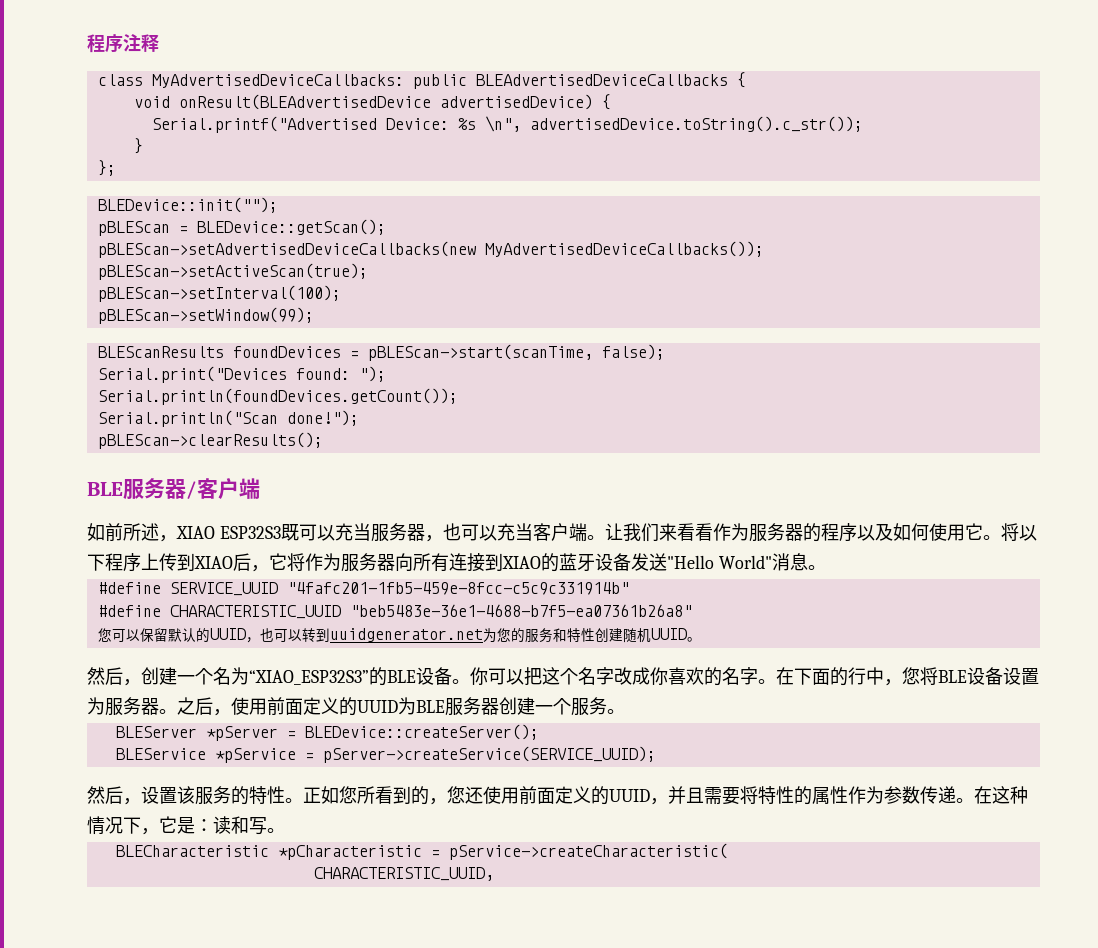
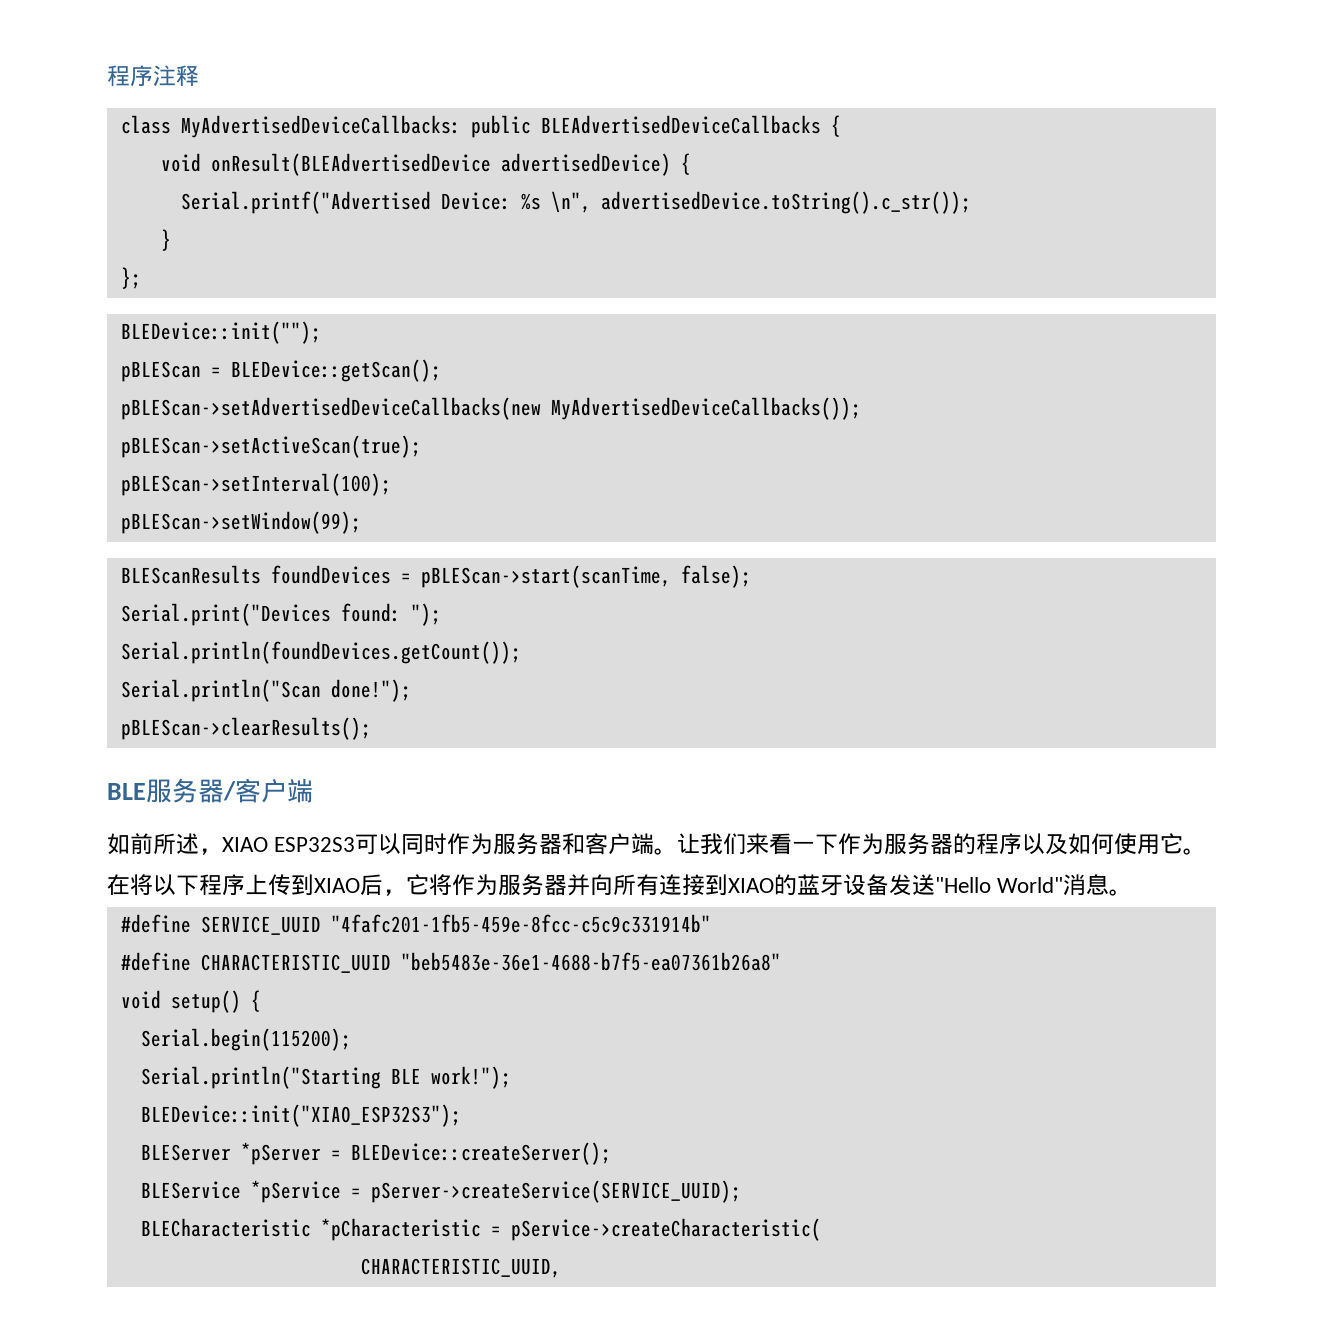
[280,523,533,542] 既可以充当服务器，也可以充当 -> [355,833,586,855] 可以同时作为服务器和
[694,523,713,541] 看 -> [792,834,839,855] 一下
(1001, 537) none -> [107,874,130,895] 在
(395, 562) none -> [567,874,590,896] 并
[97,628,701,643] [87,667,1039,686] [87,697,625,716] 您可以保留默认的UUID，也可以转到uuidgenerator.net为您的服务和特性创建随机UUID。 // 然后，创建一个名为“XIAO_ESP32S3”的BLE设备。你可以把这个名字改成你喜欢的名字。在下面的行中，您将BLE设备设置为服务器。之后，使用前面定义的UUID为BLE服务器创建一个服务。 -> [120,990,261,1013] [140,1028,351,1051] [140,1066,511,1089] [140,1104,461,1127] void setup() { // Serial.begin(115200); // Serial.println("Starting BLE work!"); // BLEDevice::init("XIAO_ESP32S3");
[87,786,1028,805] [87,816,285,835] // 然后，设置该服务的特性。正如您所看到的，您还使用前面定义的UUID，并且需要将特性的属性作为参数传递。在这种情况下，它是：读和写。 -> (741, 1191) none

